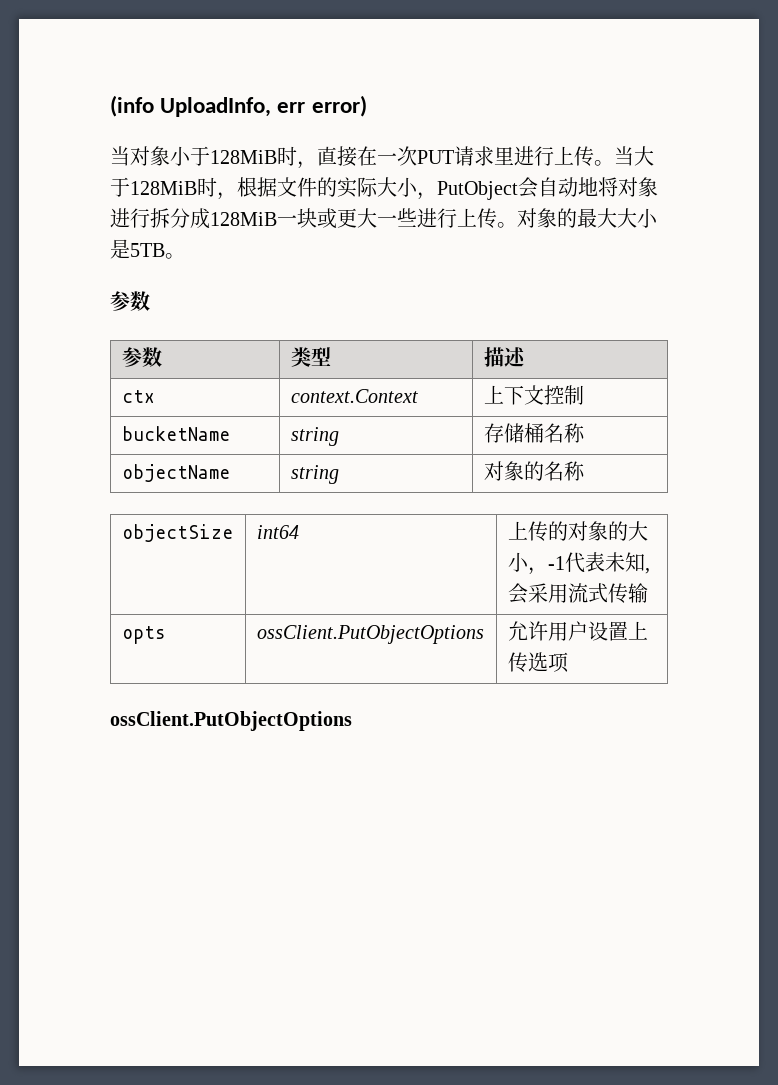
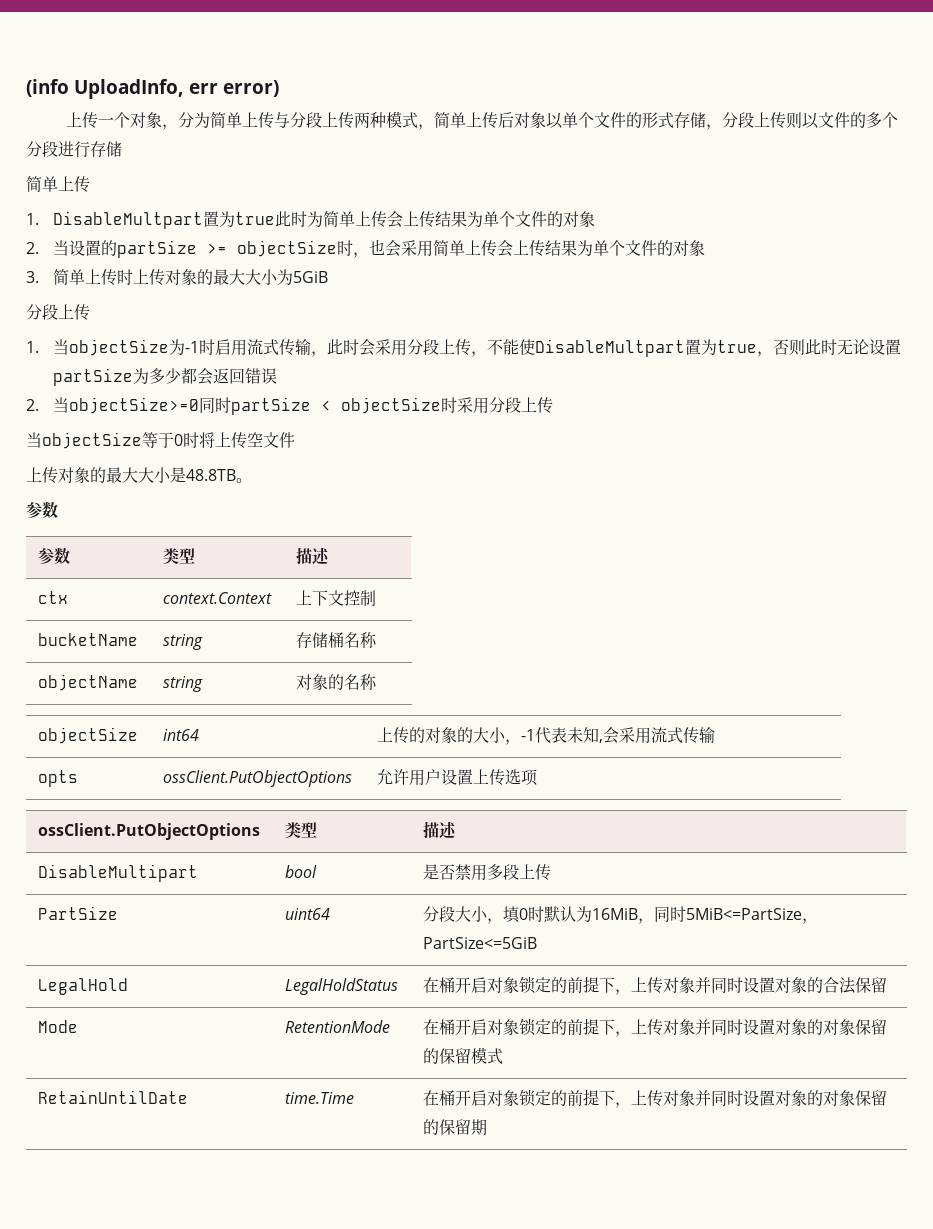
[110,146,654,169] [110,177,658,200] [110,208,517,229] 当对象小于128MiB时，直接在一次PUT请求里进行上传。当大于128MiB时，根据文件的实际大小，PutObject会自动地将对象进行拆分成128MiB一块或更大一些进行上传。 -> [65,111,898,130] [26,141,122,158] [26,176,90,193] [26,211,596,229] [26,239,706,258] [26,269,329,286] [26,304,90,321] [26,339,902,357] [53,368,278,386] [26,397,554,415] [26,432,295,449] [26,467,58,484] 上传一个对象，分为简单上传与分段上传两种模式，简单上传后对象以单个文件的形式存储，分段上传则以文件的多个分段进行存储 // 简单上传 // 1. DisableMultpart置为true此时为简单上传会上传结果为单个文件的对象 // 2.当设置的partSize >= objectSize时，也会采用简单上传会上传结果为单个文件的对象 // 3.简单上传时上传对象的最大大小为5GiB // 分段上传 // 1.当objectSize为-1时启用流式传输，此时会采用分段上传，不能使DisableMultpart置为true，否则此时无论设置partSize为多少都会返回错误 // 2.当objectSize>=0同时partSize < objectSize时采用分段上传 // 当objectSize等于0时将上传空文件 // 上传
[130,243,165,257] 5TB -> [186,469,236,481] 48.8TB
[110,711,352,731] // ossClient.PutObjectOptions -> [38,823,261,840] [285,822,318,839] [423,821,457,839] [38,864,199,882] [285,865,318,878] [423,864,552,881] [38,906,119,920] [285,908,331,920] [423,906,819,924] [423,937,538,949] [38,978,129,995] [285,978,399,995] [423,976,888,995] [38,1020,79,1033] [285,1020,391,1033] [423,1018,888,1037] [423,1047,504,1064] [38,1090,189,1104] [285,1092,355,1104] [423,1089,888,1108] [423,1119,488,1135] // ossClient.PutObjectOptions | 类型 | 描述 // DisableMultipart | bool | 是否禁用多段上传 // PartSize | uint64 | 分段大小，填0时默认为16MiB，同时5MiB<=PartSize，PartSize<=5GiB // LegalHold | LegalHoldStatus | 在桶开启对象锁定的前提下，上传对象并同时设置对象的合法保留 // Mode | RetentionMode | 在桶开启对象锁定的前提下，上传对象并同时设置对象的对象保留的保留模式 // RetainUntilDate | time.Time | 在桶开启对象锁定的前提下，上传对象并同时设置对象的对象保留的保留期

